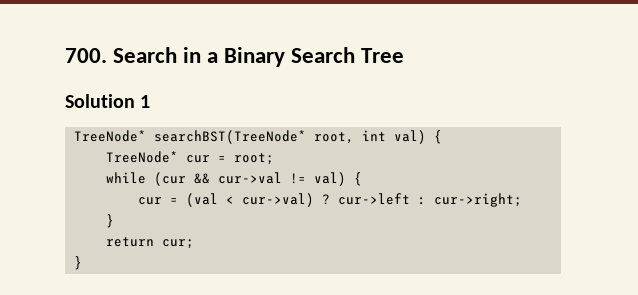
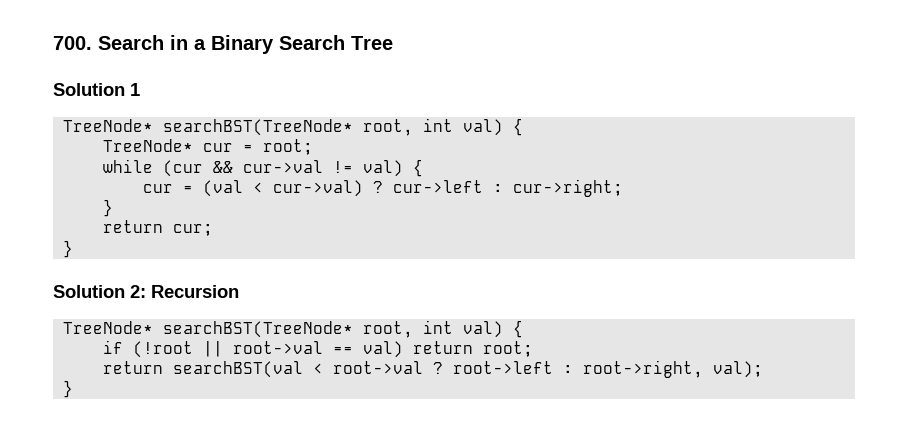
(82, 263) none -> [53,285,239,298] [63,320,524,338] [103,340,534,358] [103,360,764,378] [63,380,74,398] // Solution 2: Recursion // TreeNode* searchBST(TreeNode* root, int val) { // if (!root || root->val == val) return root; // return searchBST(val < root->val ? root->left : root->right, val); // }

